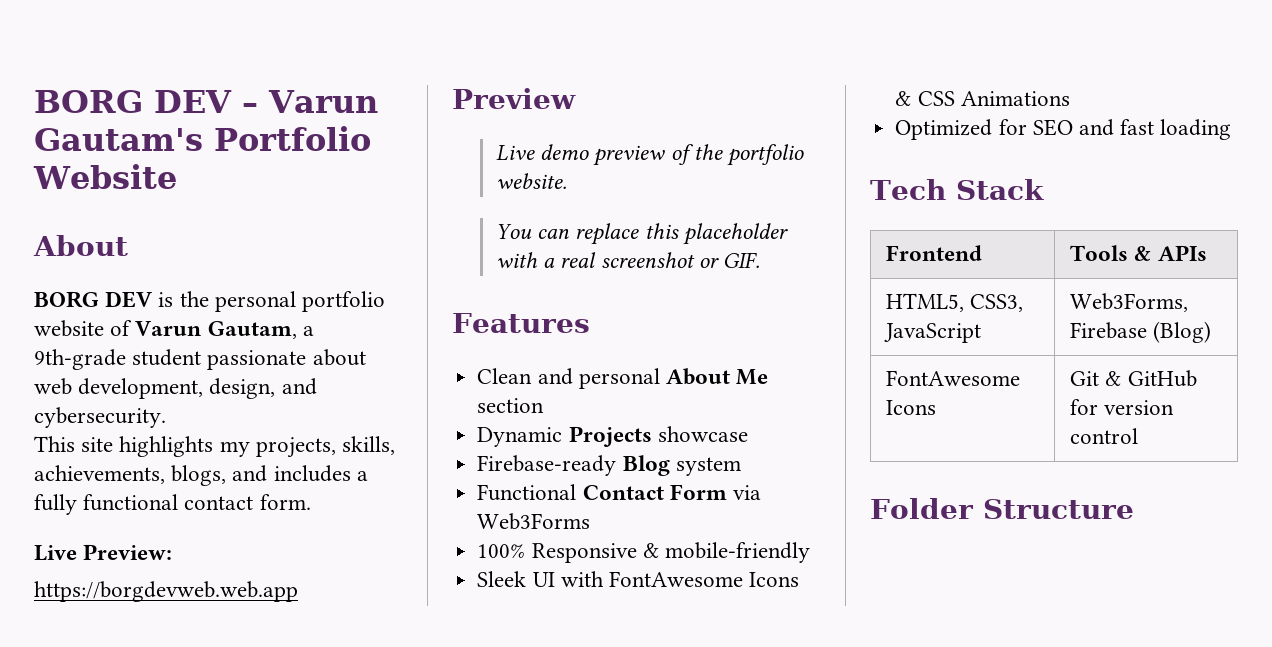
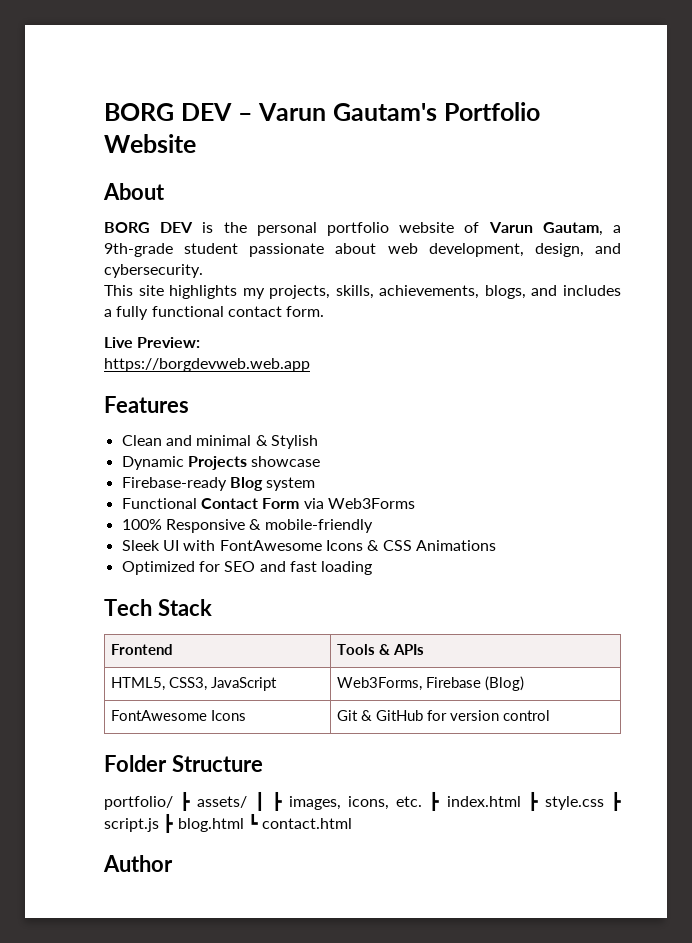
[452,88,576,109] [496,144,805,166] [496,173,568,189] [496,223,788,245] [496,252,761,268] // Preview // Live demo preview of the portfolio website. // You can replace this placeholder with a real screenshot or GIF. -> (310, 365) none
[578,368,769,389] [477,398,545,413] personal About Me section -> [196,435,318,449] minimal & Stylish
(1134, 509) none -> [104,791,622,811] [104,813,353,833] [103,855,173,872] // portfolio/ ┣ assets/ ┃ ┣ images, icons, etc. ┣ index.html ┣ style.css ┣ script.js ┣ blog.html ┗ contact.html // Author

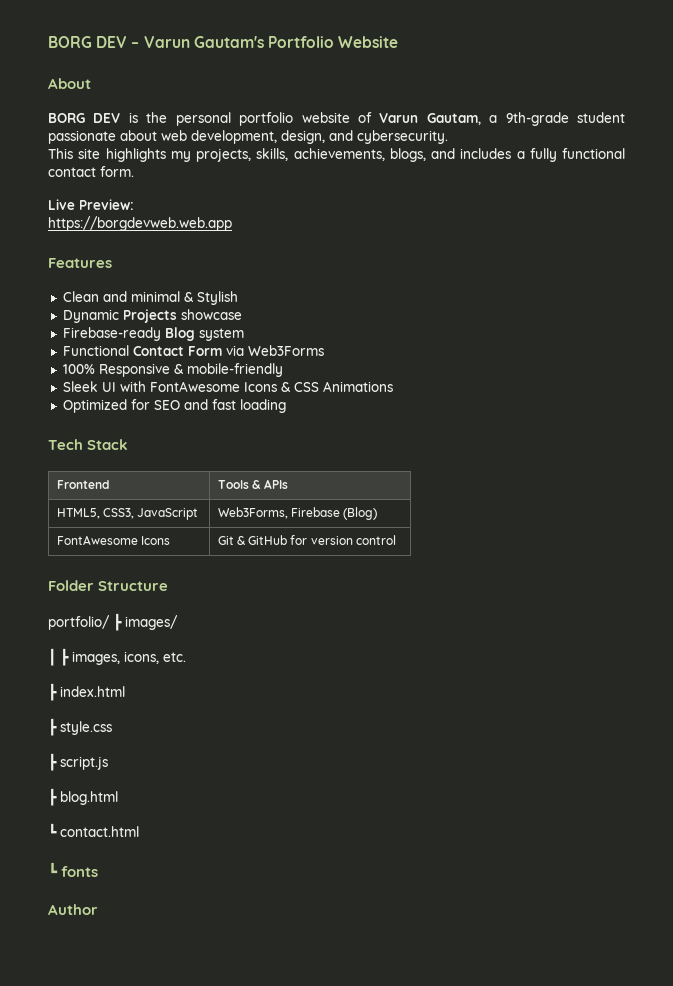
[197,796,248,808] assets/ -> [125,615,178,630] images/ //
(423, 801) none -> (186, 657) //
(521, 801) none -> (125, 691) //
(604, 803) none -> (112, 728) //
(159, 825) none -> (108, 763) //
(244, 825) none -> (118, 798) //
(353, 823) none -> [48,862,99,877] // ┗ fonts

